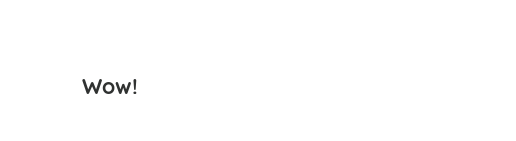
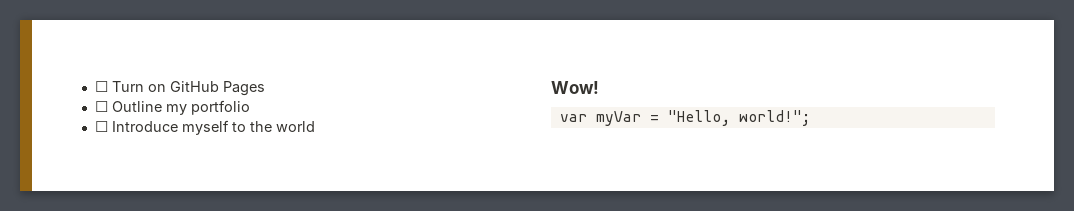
[82,79,138,94] Wow! -> [94,81,265,96] [94,100,250,115] [94,120,315,135] [551,81,599,94] [559,110,810,126] ☐ Turn on GitHub Pages // ☐ Outline my portfolio // ☐ Introduce myself to the world // Wow! // var myVar = "Hello, world!";

